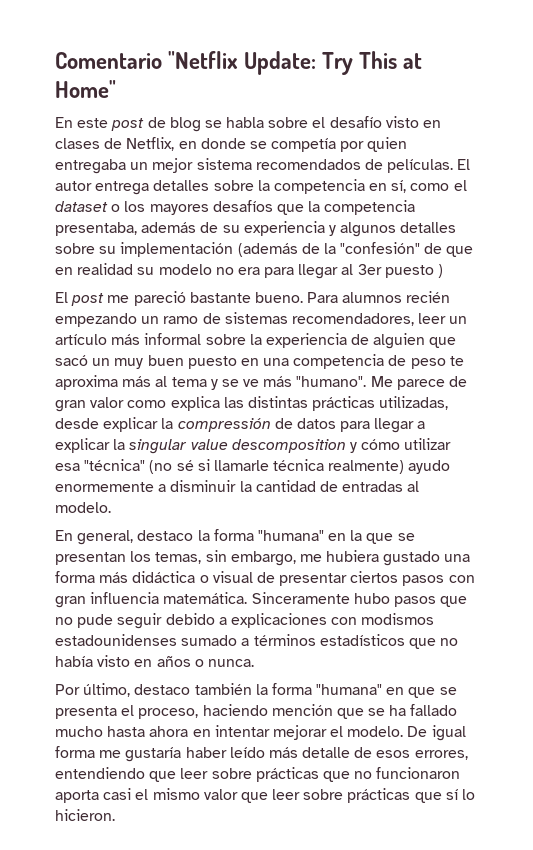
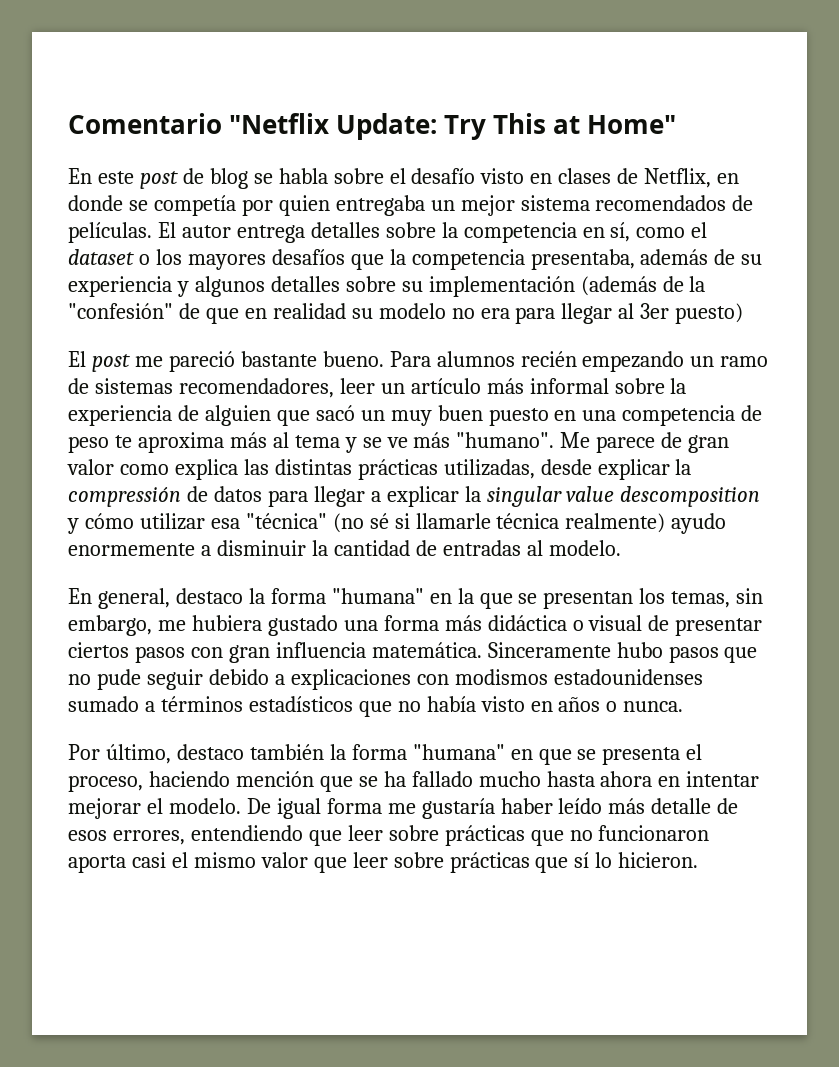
[384,264,444,278] puesto ) -> [675,303,744,324] puesto)

